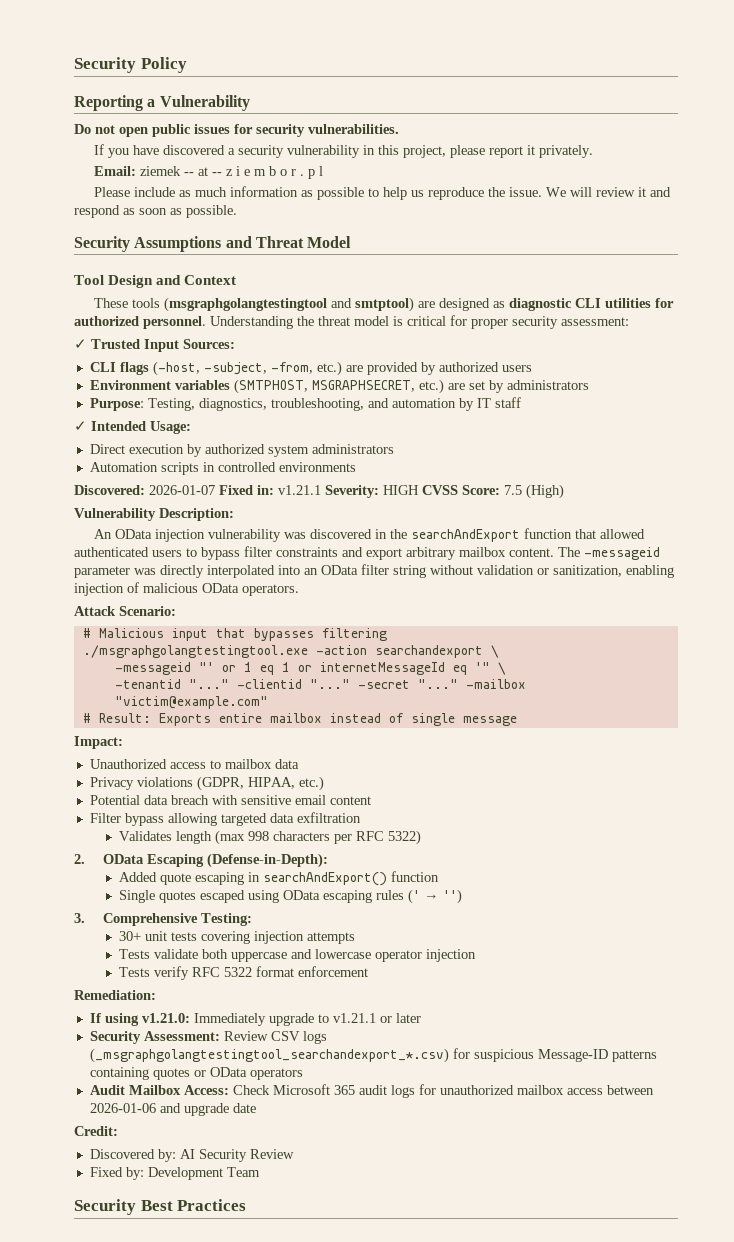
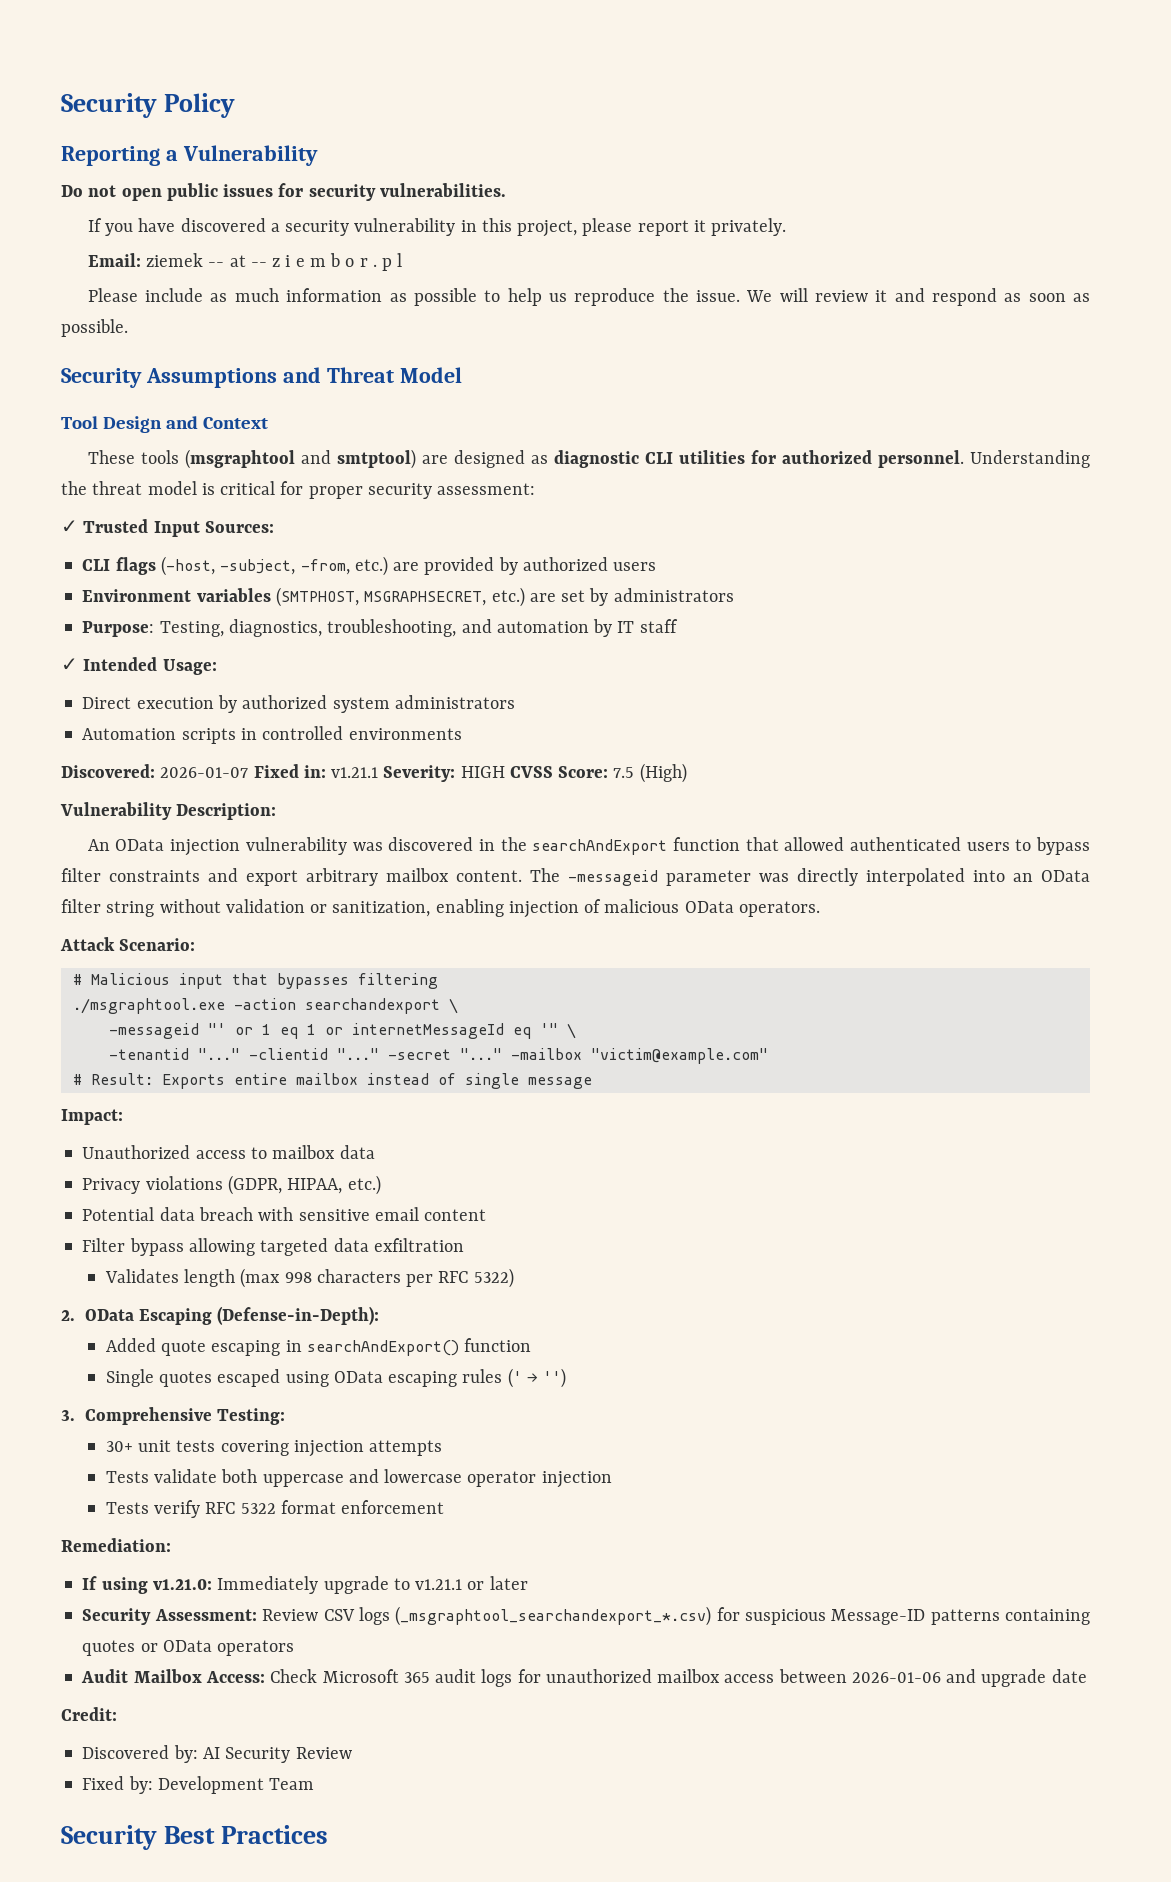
[163,297,327,312] (msgraphgolangtestingtool -> [184,449,295,469] (msgraphtool
[82,645,308,658] ./msgraphgolangtestingtool.exe -> [72,998,225,1014] ./msgraphtool.exe
[89,1048,449,1063] (_msgraphgolangtestingtool_searchandexport_*.csv) -> [395,1606,712,1626] (_msgraphtool_searchandexport_*.csv)

